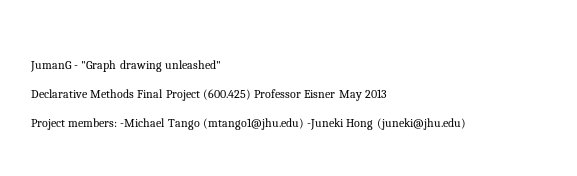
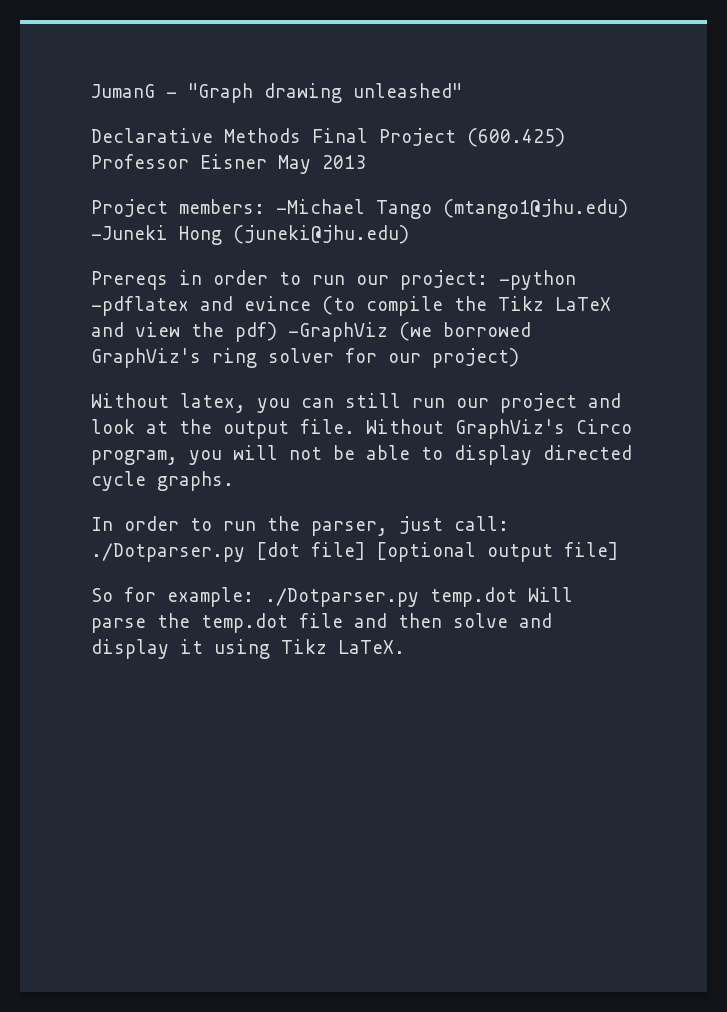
(466, 124) none -> [91,270,576,290] [91,296,611,316] [91,322,531,342] [91,348,519,368] [91,393,621,413] [91,419,632,439] [91,445,632,465] [91,471,234,491] [91,516,509,536] [91,542,618,562] [91,587,573,607] [91,613,552,633] [91,639,405,659] // Prereqs in order to run our project: -python -pdflatex and evince (to compile the Tikz LaTeX and view the pdf) -GraphViz (we borrowed GraphViz's ring solver for our project) // Without latex, you can still run our project and look at the output file. Without GraphViz's Circo program, you will not be able to display directed cycle graphs. // In order to run the parser, just call: ./Dotparser.py [dot file] [optional output file] // So for example: ./Dotparser.py temp.dot Will parse the temp.dot file and then solve and display it using Tikz LaTeX.

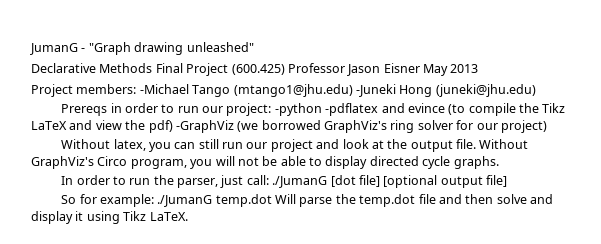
(189, 161) none -> [347,64,381,76] Jason
[91,543,245,562] ./Dotparser.py -> [272,176,328,188] ./JumanG
[265,588,419,607] ./Dotparser.py -> [157,195,213,207] ./JumanG

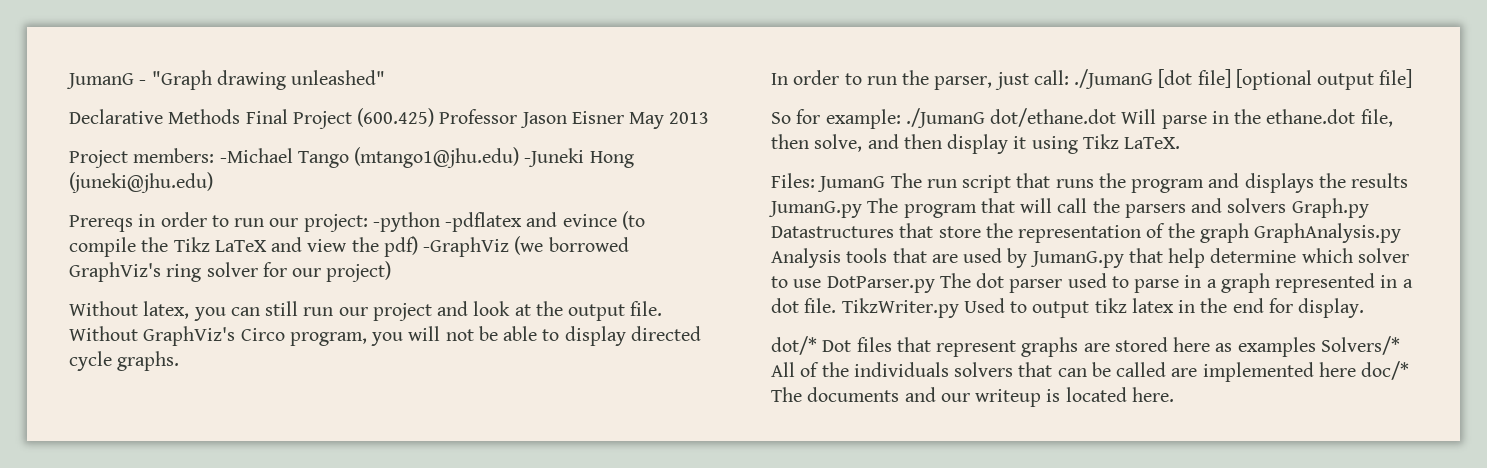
[215,194,272,207] temp.dot -> [990,108,1117,127] dot/ethane.dot
[335,194,554,207] the temp.dot file and then solve and -> [1211,109,1393,127] [771,134,942,152] in the ethane.dot file, then solve, and then
(188, 216) none -> [771,173,1409,193] [768,198,1369,218] [771,223,1402,243] [771,248,1409,268] [771,273,1413,293] [771,298,1365,318] [771,336,1400,357] [771,361,1410,382] [771,387,1174,407] // Files: JumanG The run script that runs the program and displays the results JumanG.py The program that will call the parsers and solvers Graph.py Datastructures that store the representation of the graph GraphAnalysis.py Analysis tools that are used by JumanG.py that help determine which solver to use DotParser.py The dot parser used to parse in a graph represented in a dot file. TikzWriter.py Used to output tikz latex in the end for display. // dot/* Dot files that represent graphs are stored here as examples Solvers/* All of the individuals solvers that can be called are implemented here doc/* The documents and our writeup is located here.

